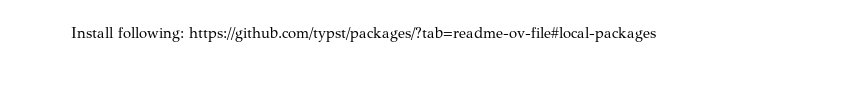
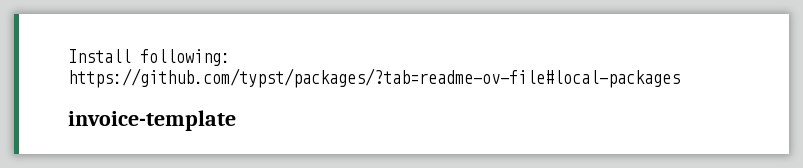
(656, 34) none -> [68,110,236,131] // invoice-template

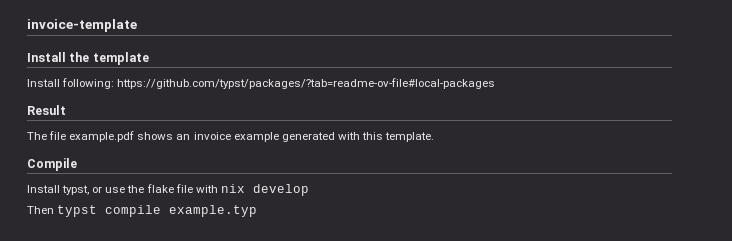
(68, 56) none -> [27,19,137,32] [27,52,149,65] invoice-template // Install the template //
[68,110,236,131] invoice-template -> [27,105,66,115] [27,131,435,142] [27,158,77,171] [27,184,309,196] [27,205,258,217] Result // The file example.pdf shows an invoice example generated with this template. // Compile // Install typst, or use the flake file with nix develop // Then typst compile example.typ

